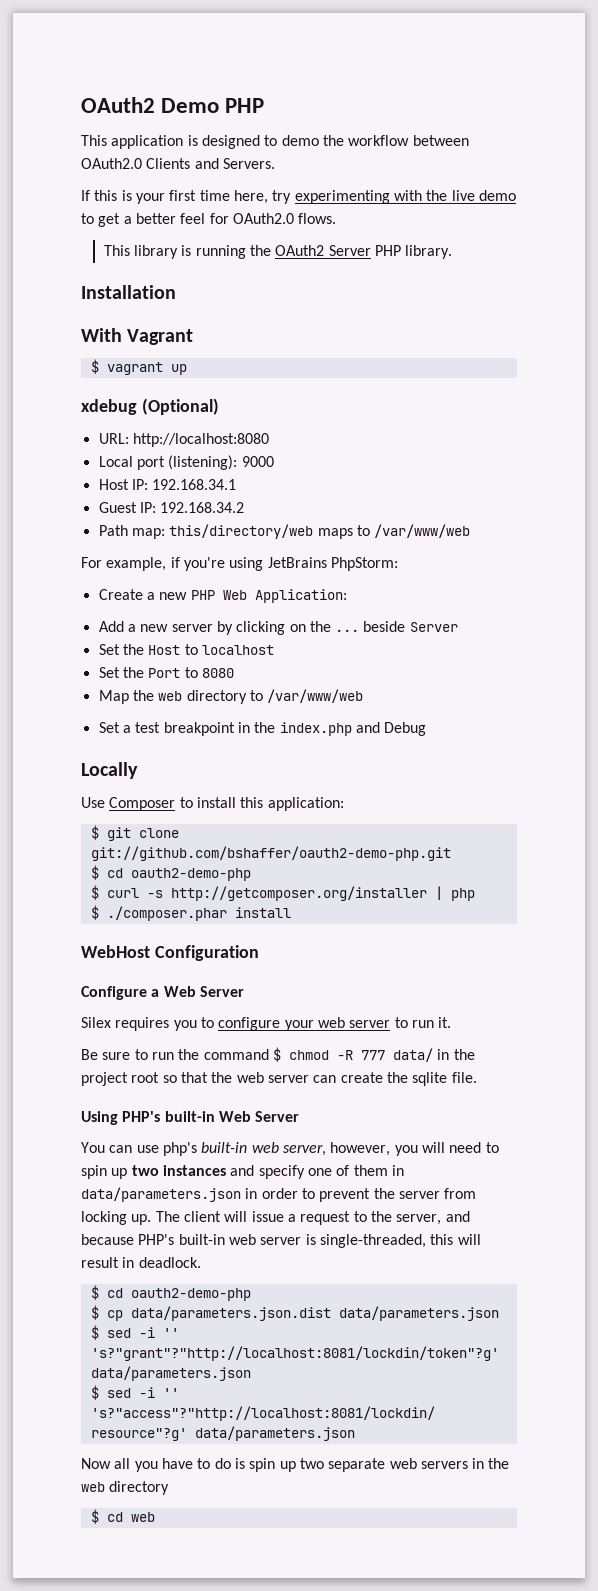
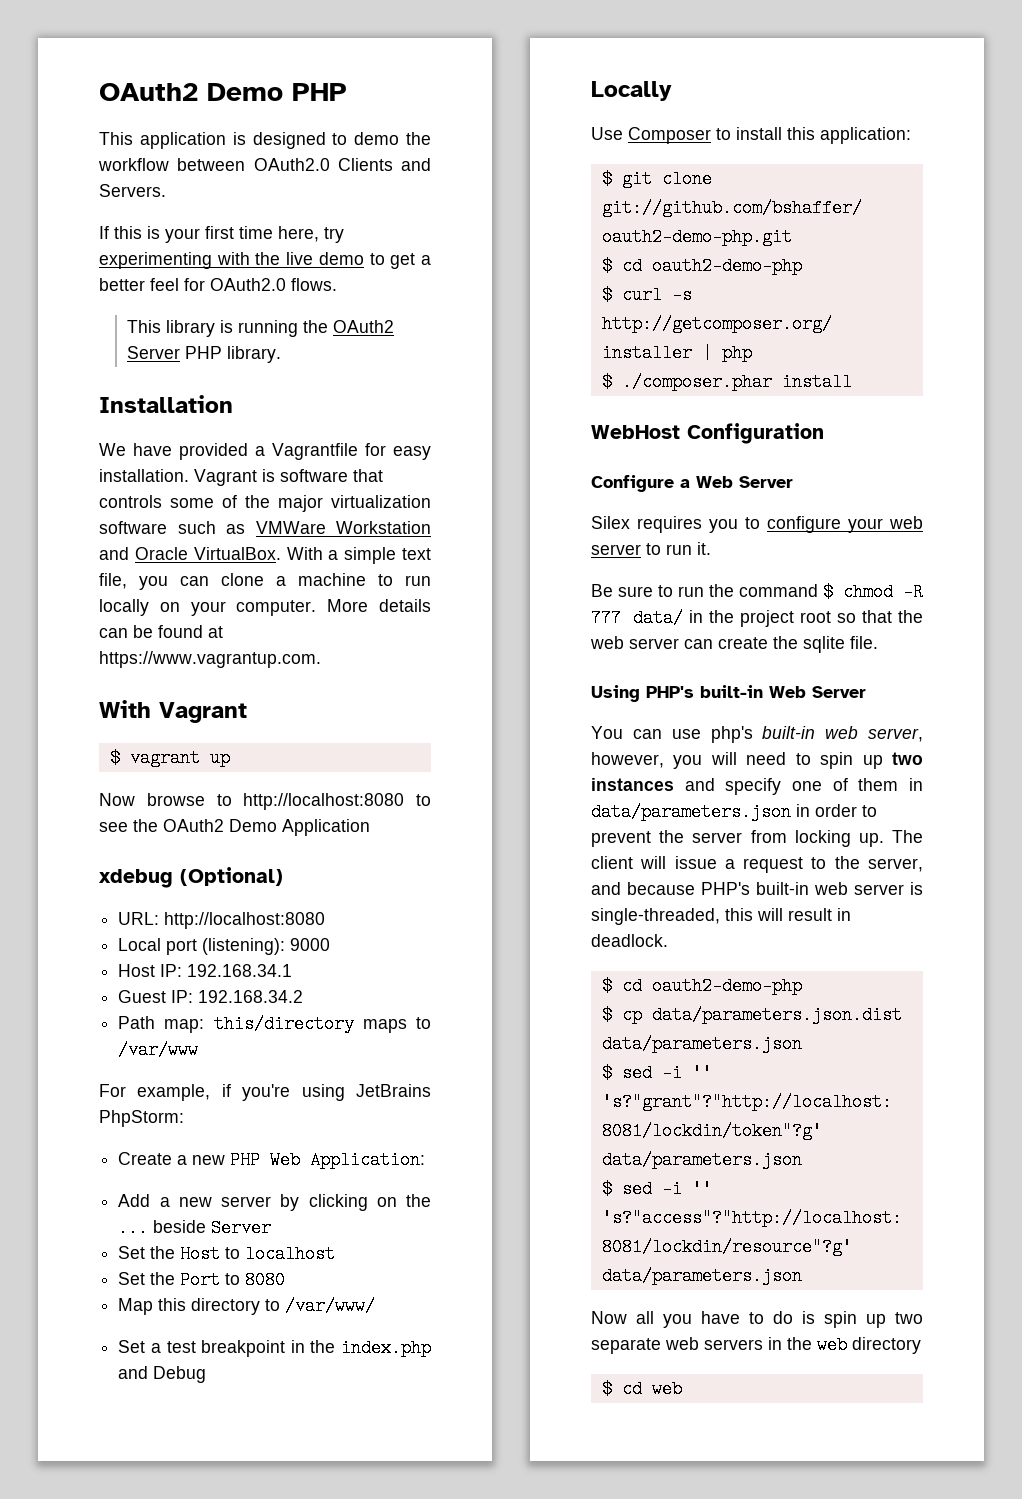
(176, 292) none -> [99,443,431,460] [99,469,383,486] [99,495,431,512] [99,521,431,534] [99,547,432,564] [99,573,431,590] [99,599,432,616] [99,625,223,638] [99,651,321,668] // We have provided a Vagrantfile for easy installation. Vagrant is software that controls some of the major virtualization software such as VMWare Workstation and Oracle VirtualBox. With a simple text file, you can clone a machine to run locally on your computer. More details can be found at https://www.vagrantup.com.
(187, 369) none -> [99,793,431,810] [99,819,370,836] // Now browse to http://localhost:8080 to see the OAuth2 Demo Application
[169,524,314,539] this/directory/web -> [213,1015,354,1033] this/directory
[374,524,471,538] /var/www/web -> [118,1041,199,1059] /var/www
[132,690,183,701] the web -> [158,1298,187,1311] this
[267,689,364,703] /var/www/web -> [285,1297,376,1315] /var/www/

